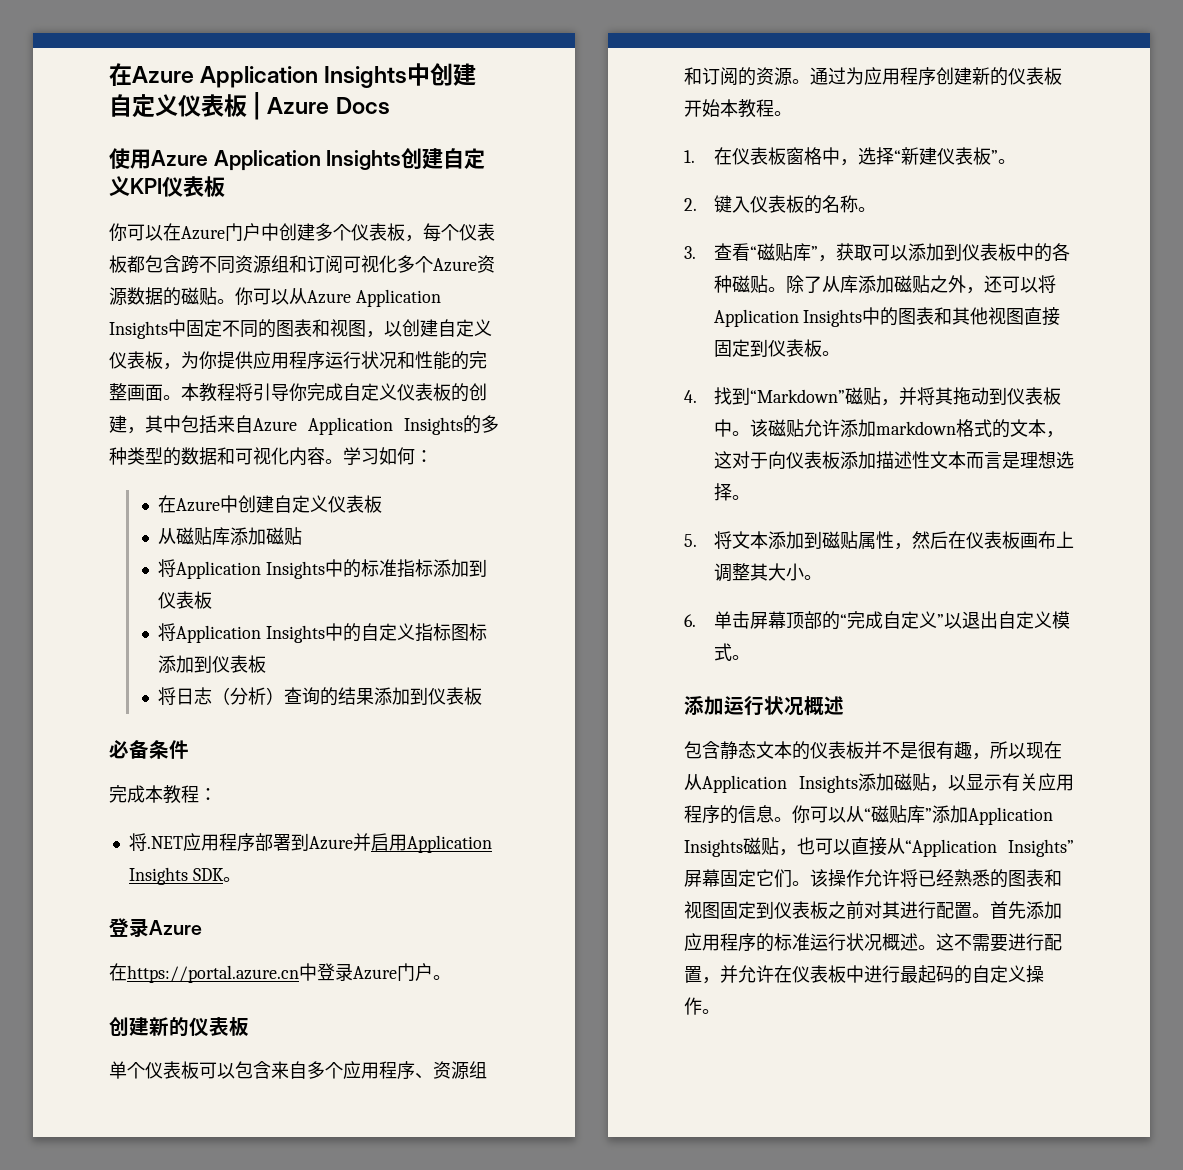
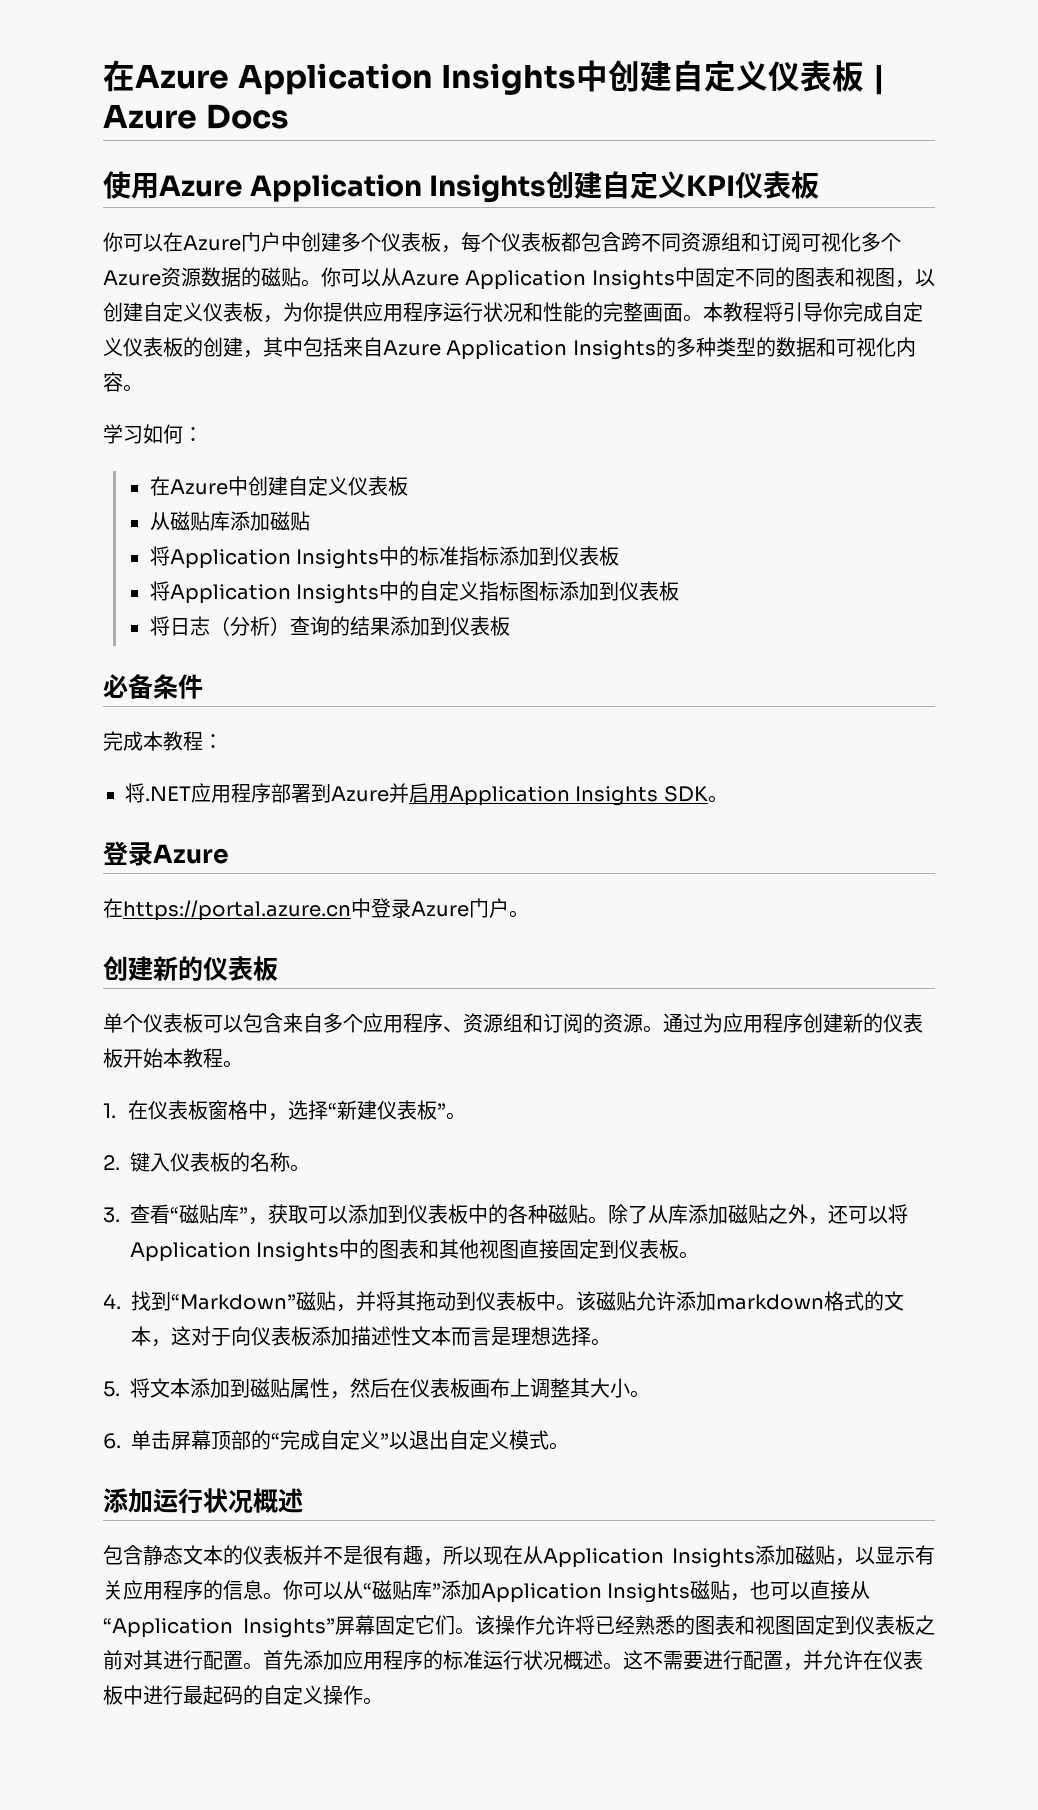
(343, 461) none -> (143, 388) //

